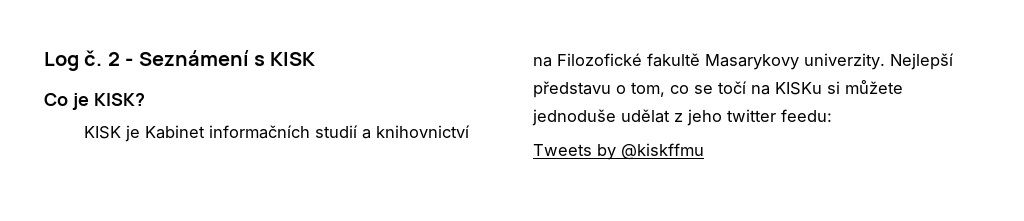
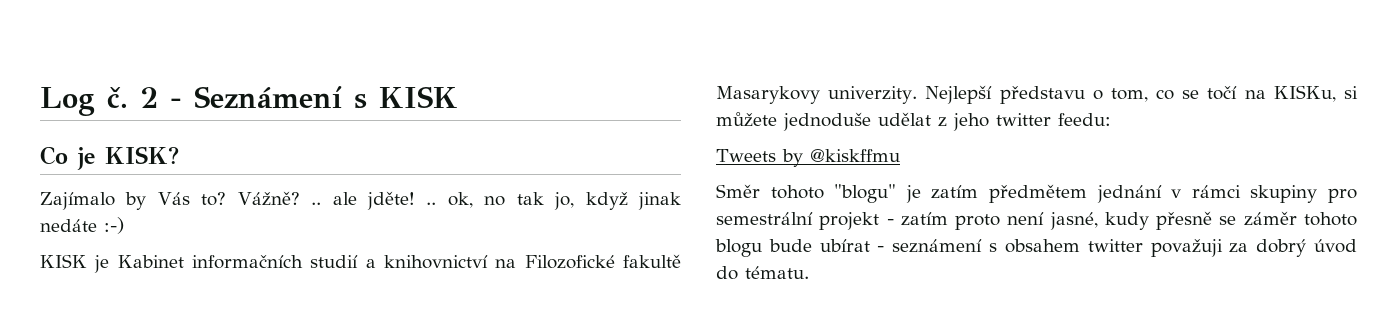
(145, 99) none -> [40,191,681,210] [40,217,124,234] // Zajímalo by Vás to? Vážně? .. ale jděte! .. ok, no tak jo, když jinak nedáte :-)
[775,82,822,95] KISKu -> [1273,85,1336,102] KISKu,
(704, 151) none -> [716,184,1357,203] [716,211,1357,230] [715,239,1357,257] [716,266,809,280] // Směr tohoto "blogu" je zatím předmětem jednání v rámci skupiny pro semestrální projekt - zatím proto není jasné, kudy přesně se záměr tohoto blogu bude ubírat - seznámení s obsahem twitter považuji za dobrý úvod do tématu.

